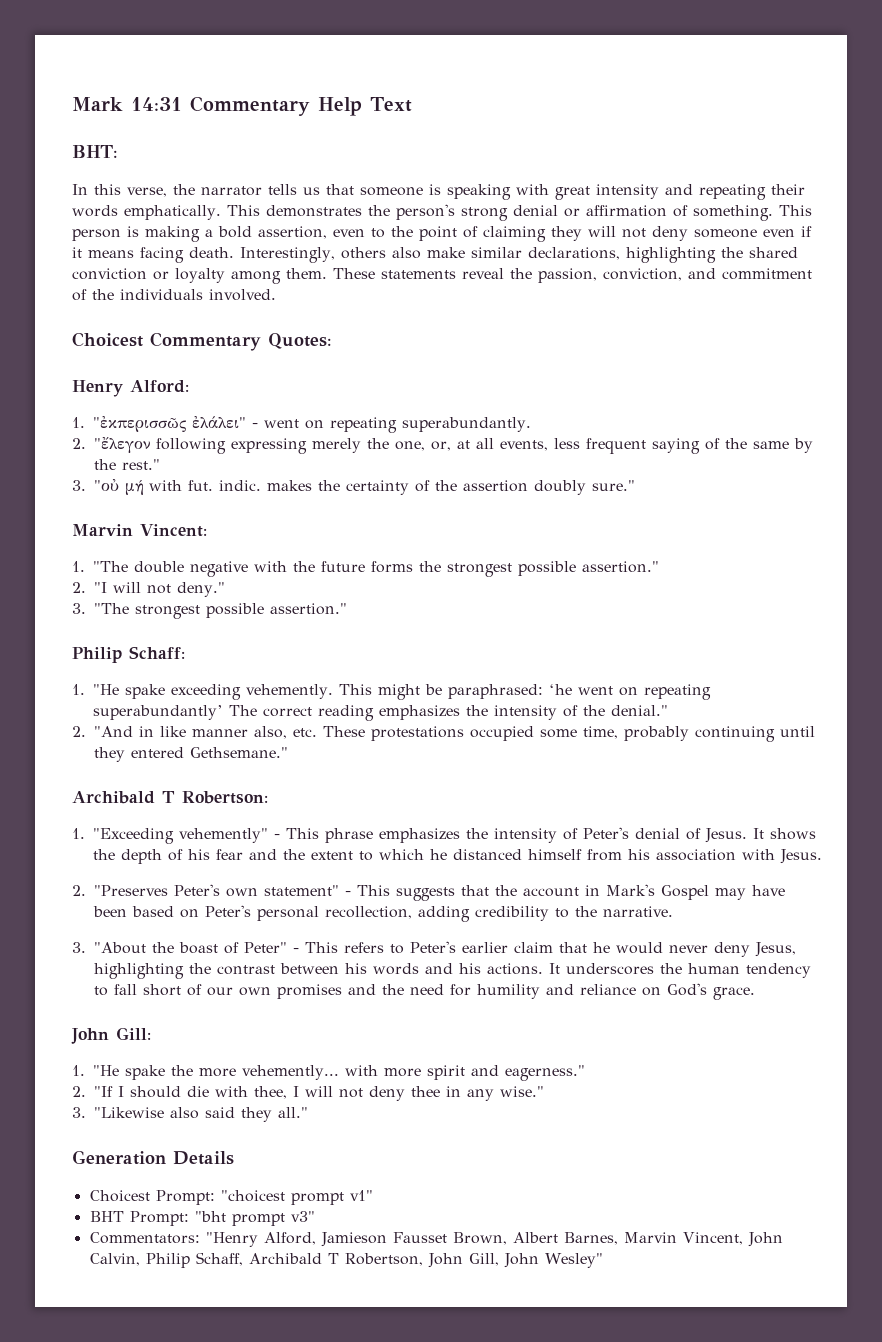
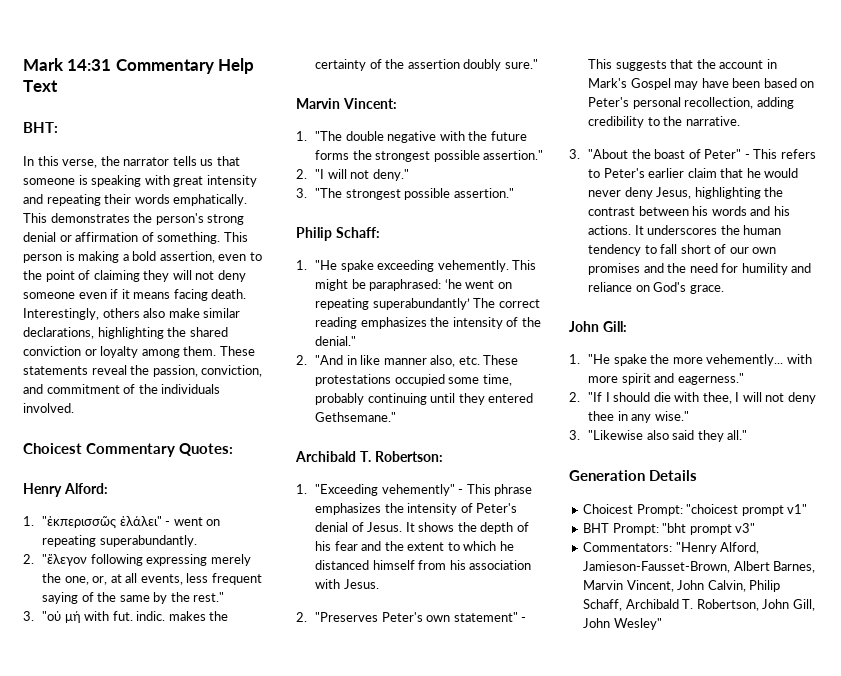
[162,791,175,803] T -> [359,451,371,462] T.
[320,1232,507,1247] Jamieson Fausset Brown, -> [583,561,731,573] Jamieson-Fausset-Brown,
[327,1253,339,1264] T -> [682,599,694,609] T.

